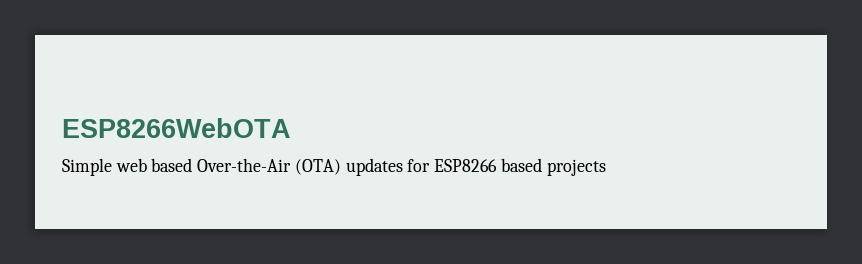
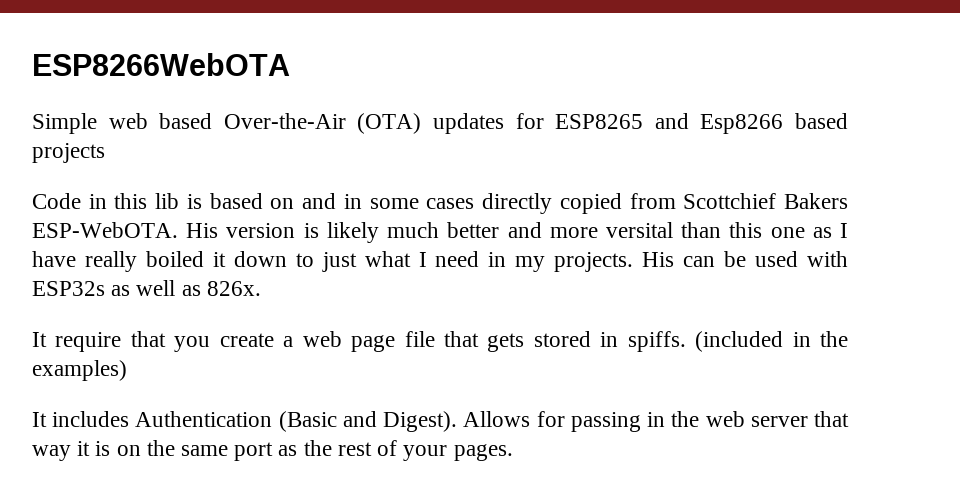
[434,159,498,172] ESP8266 -> [555,113,784,134] ESP8265 and Esp8266
(606, 167) none -> [32,193,849,214] [32,222,848,243] [32,251,849,272] [32,280,261,296] [32,331,848,352] [32,360,127,381] [32,411,850,432] [32,440,513,461] // Code in this lib is based on and in some cases directly copied from Scottchief Bakers ESP-WebOTA. His version is likely much better and more versital than this one as I have really boiled it down to just what I need in my projects. His can be used with ESP32s as well as 826x. // It require that you create a web page file that gets stored in spiffs. (included in the examples) // It includes Authentication (Basic and Digest). Allows for passing in the web server that way it is on the same port as the rest of your pages.

